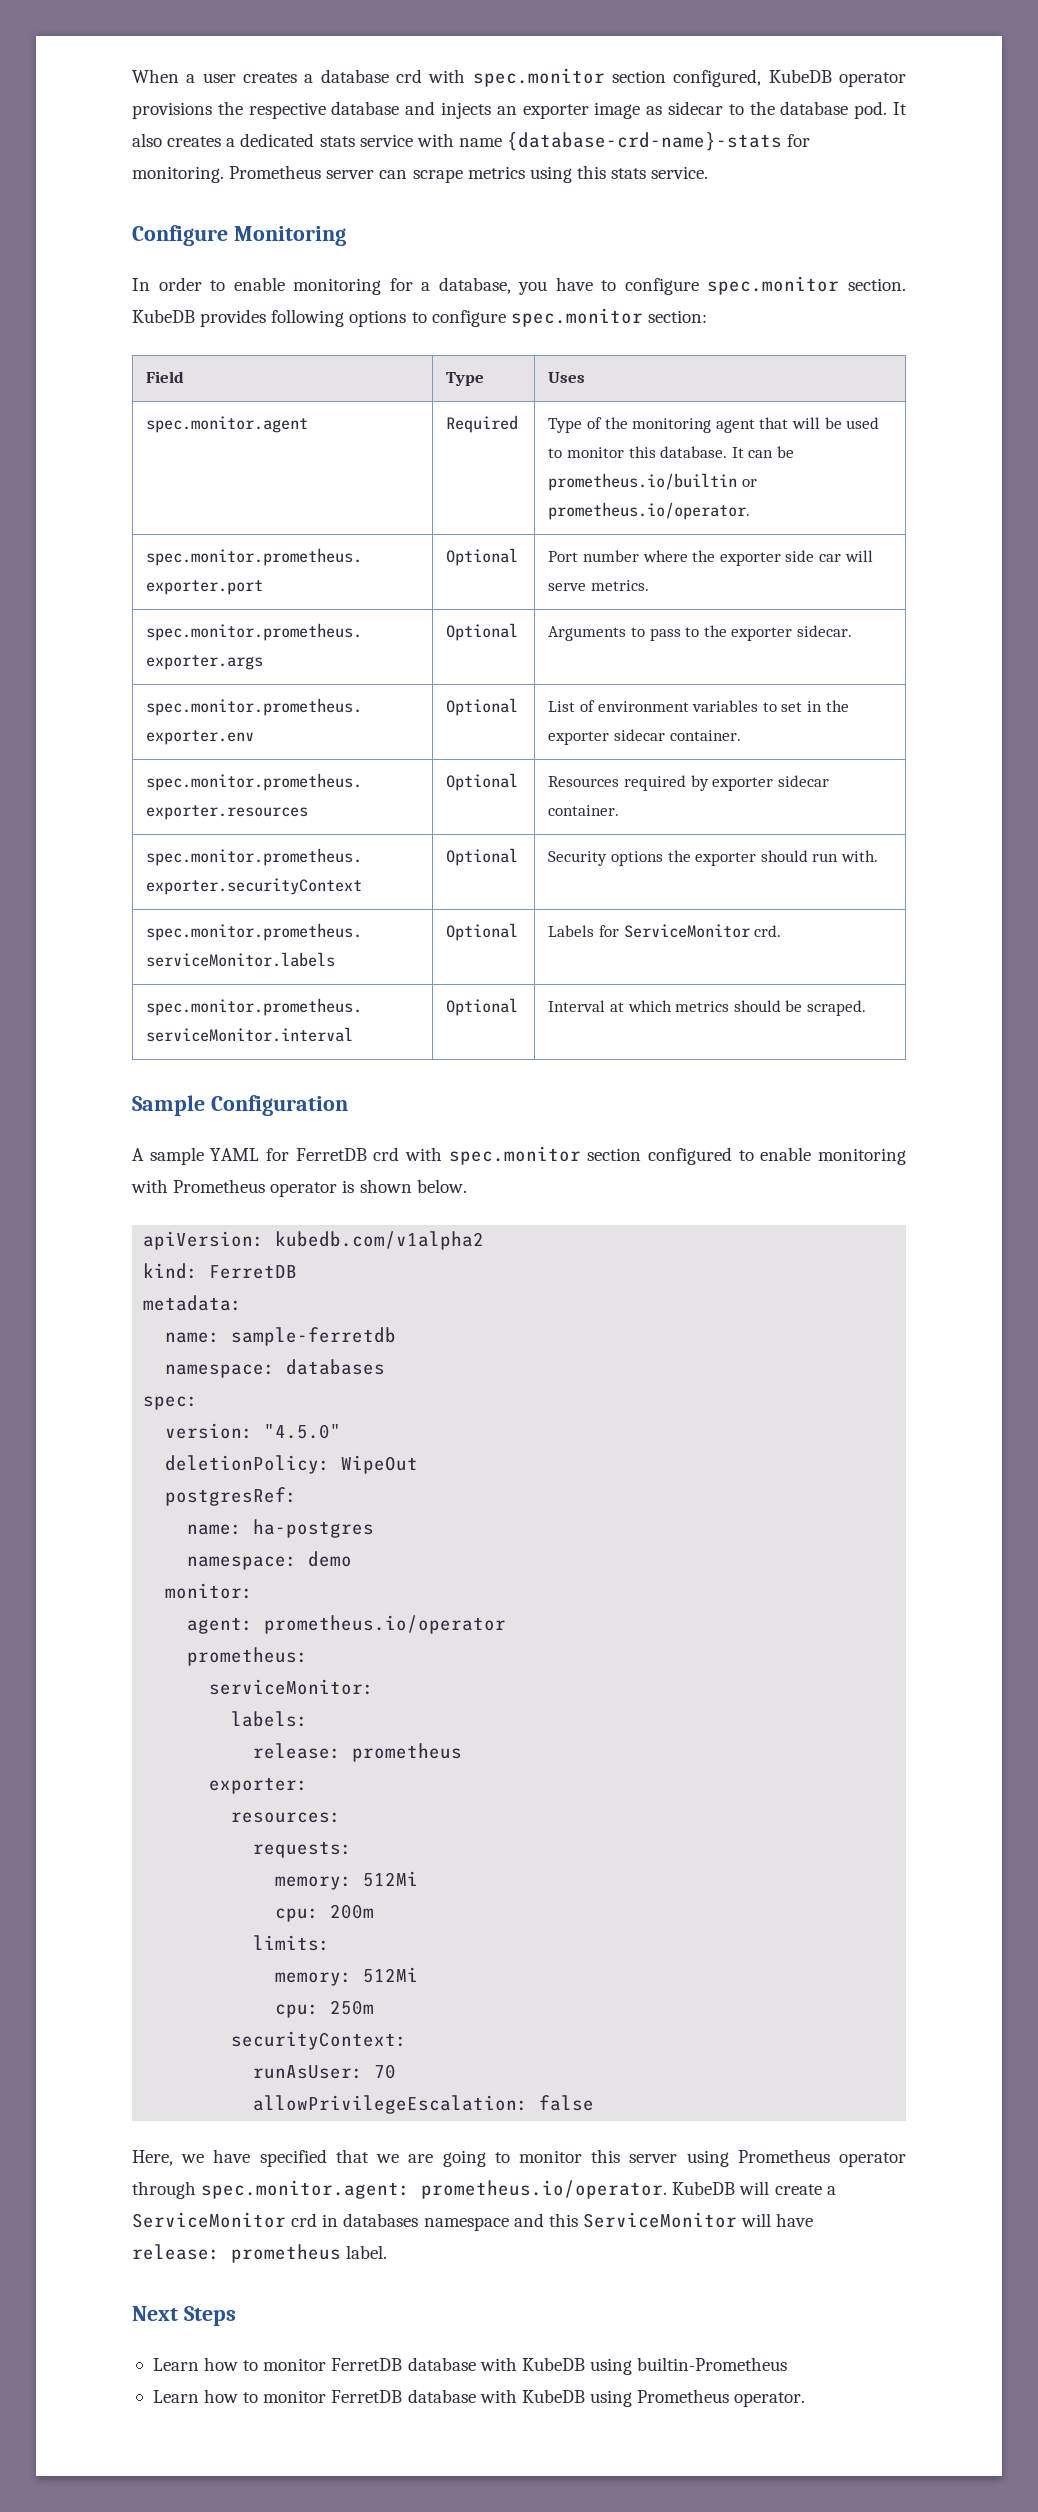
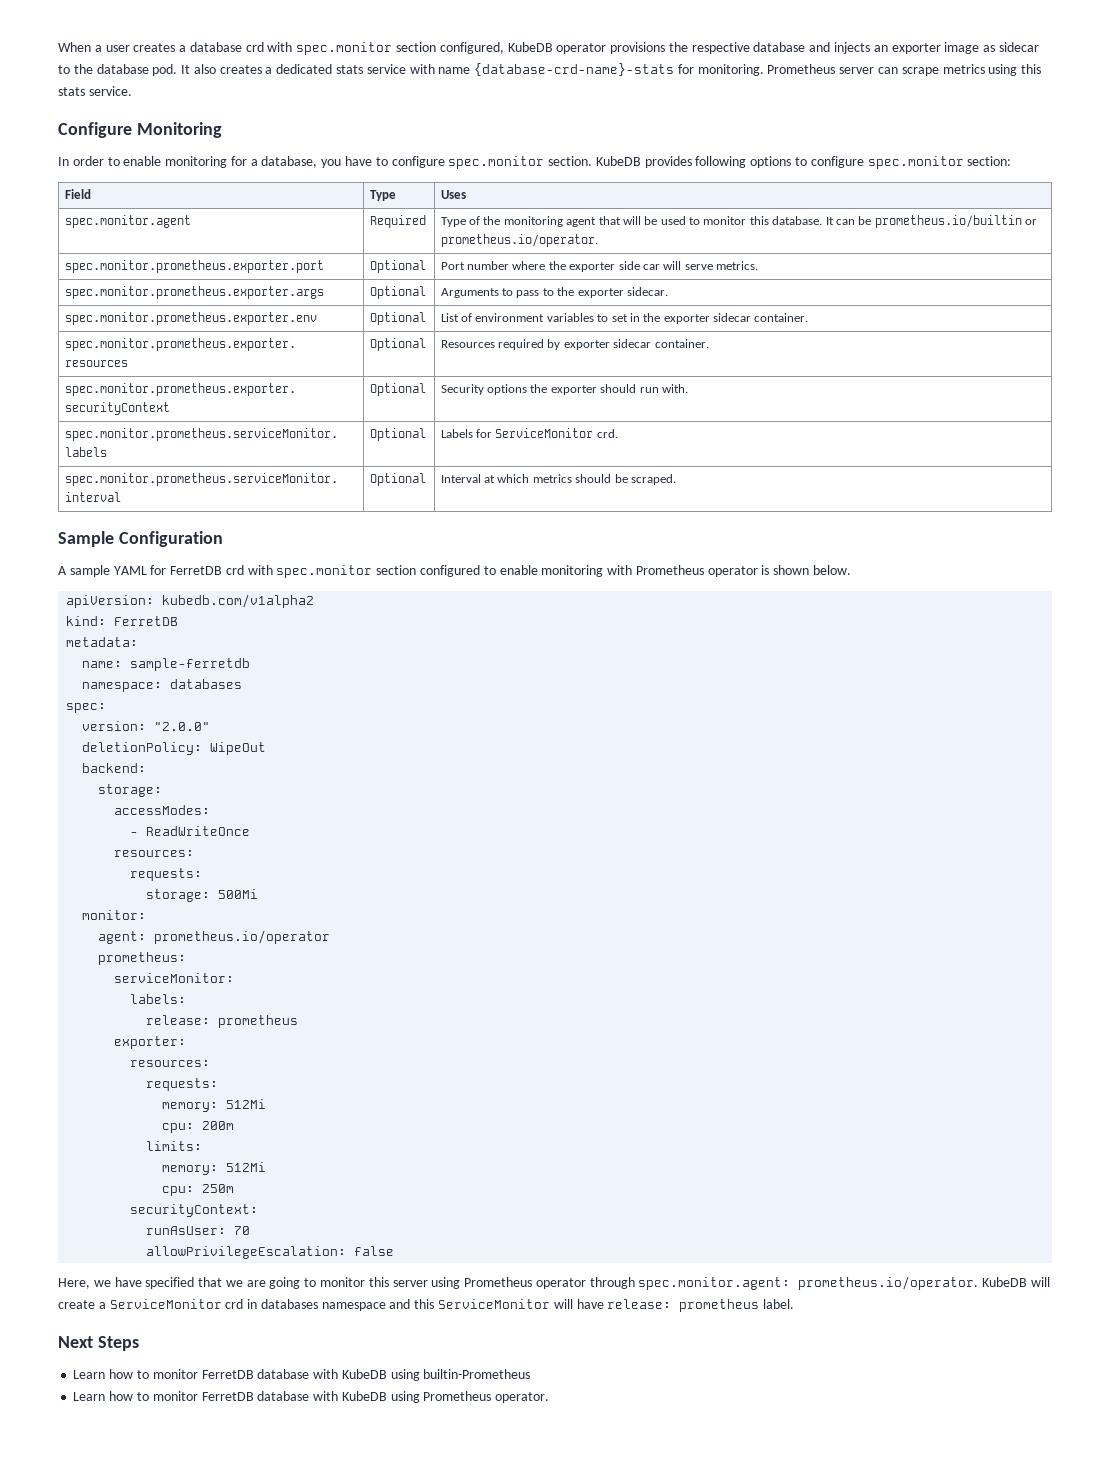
[264,1424,342,1439] "4.5.0" -> [154,722,211,731] "2.0.0"
[165,1487,298,1506] [187,1519,375,1538] [187,1551,353,1570] postgresRef: // name: ha-postgres // namespace: demo -> [82,763,147,773] [98,784,163,797] [114,805,211,815] [130,826,251,836] [114,850,195,857] [130,868,203,881] [146,889,259,902] backend: // storage: // accessModes: // - ReadWriteOnce // resources: // requests: // storage: 500Mi

